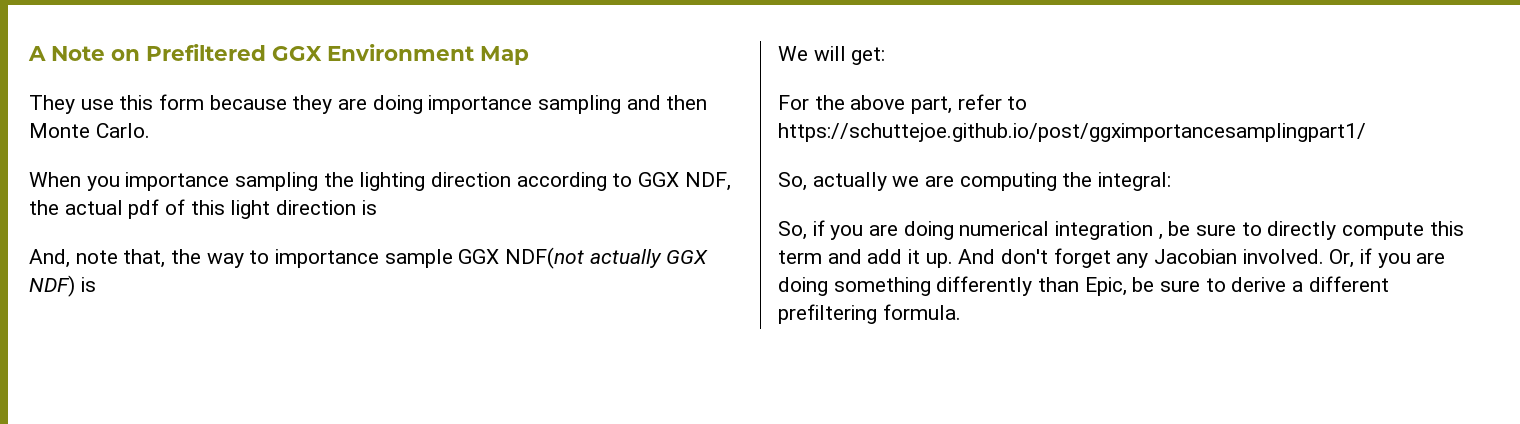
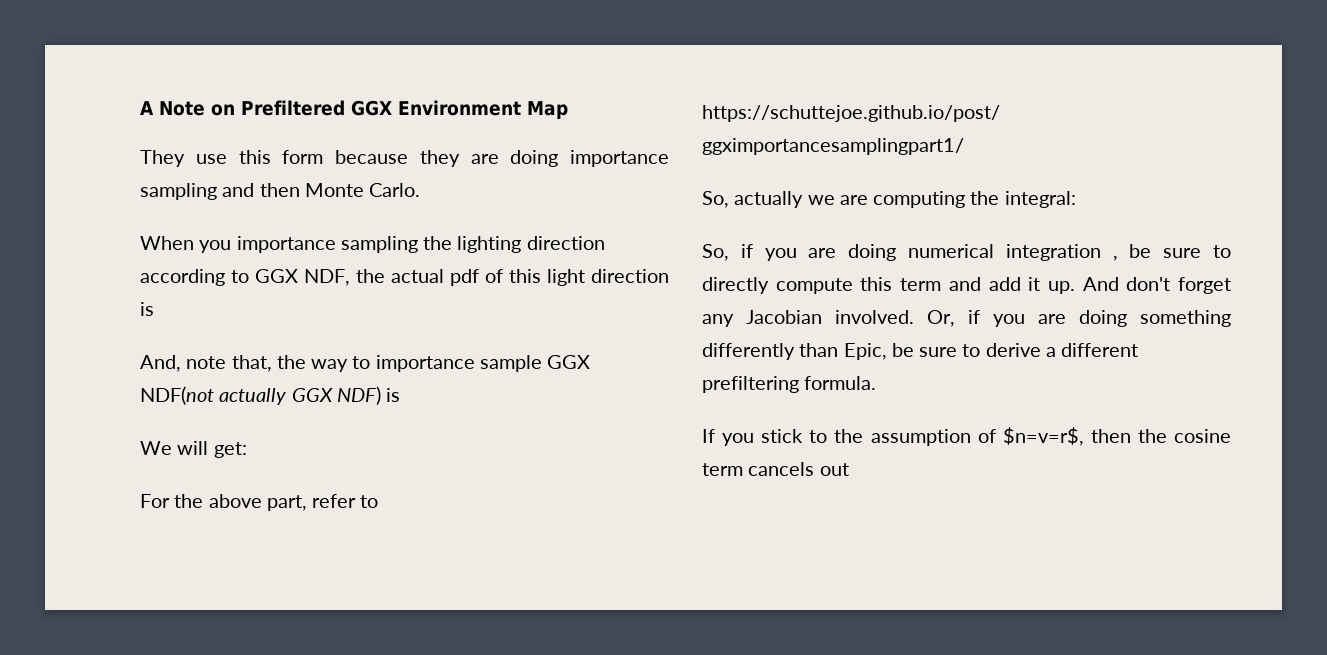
(961, 312) none -> [702,427,1231,446] [702,462,849,476] // If you stick to the assumption of $n=v=r$, then the cosine term cancels out

